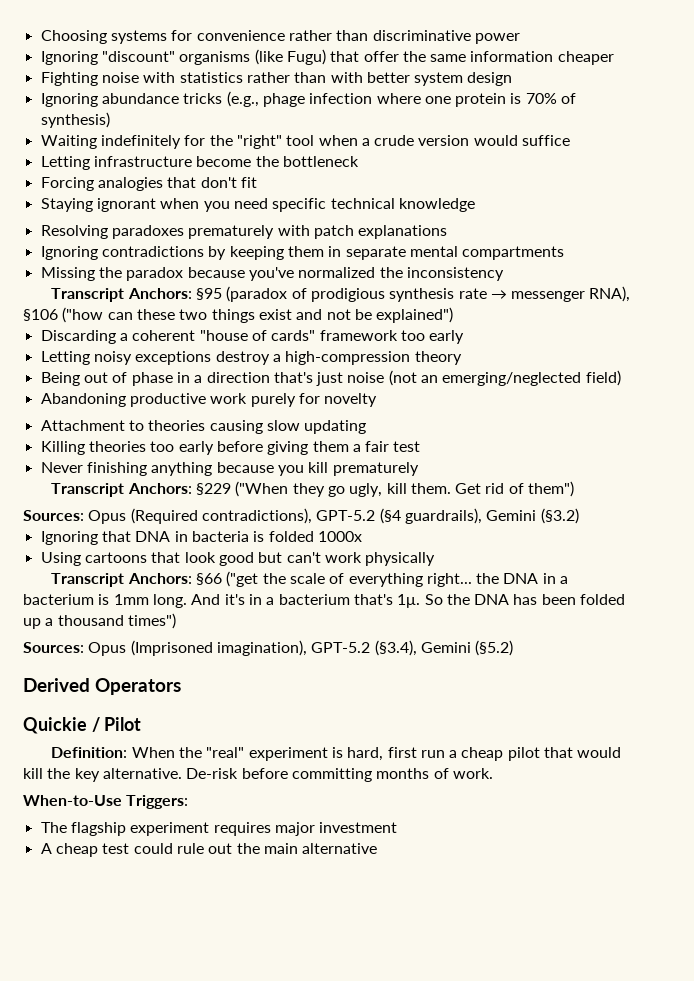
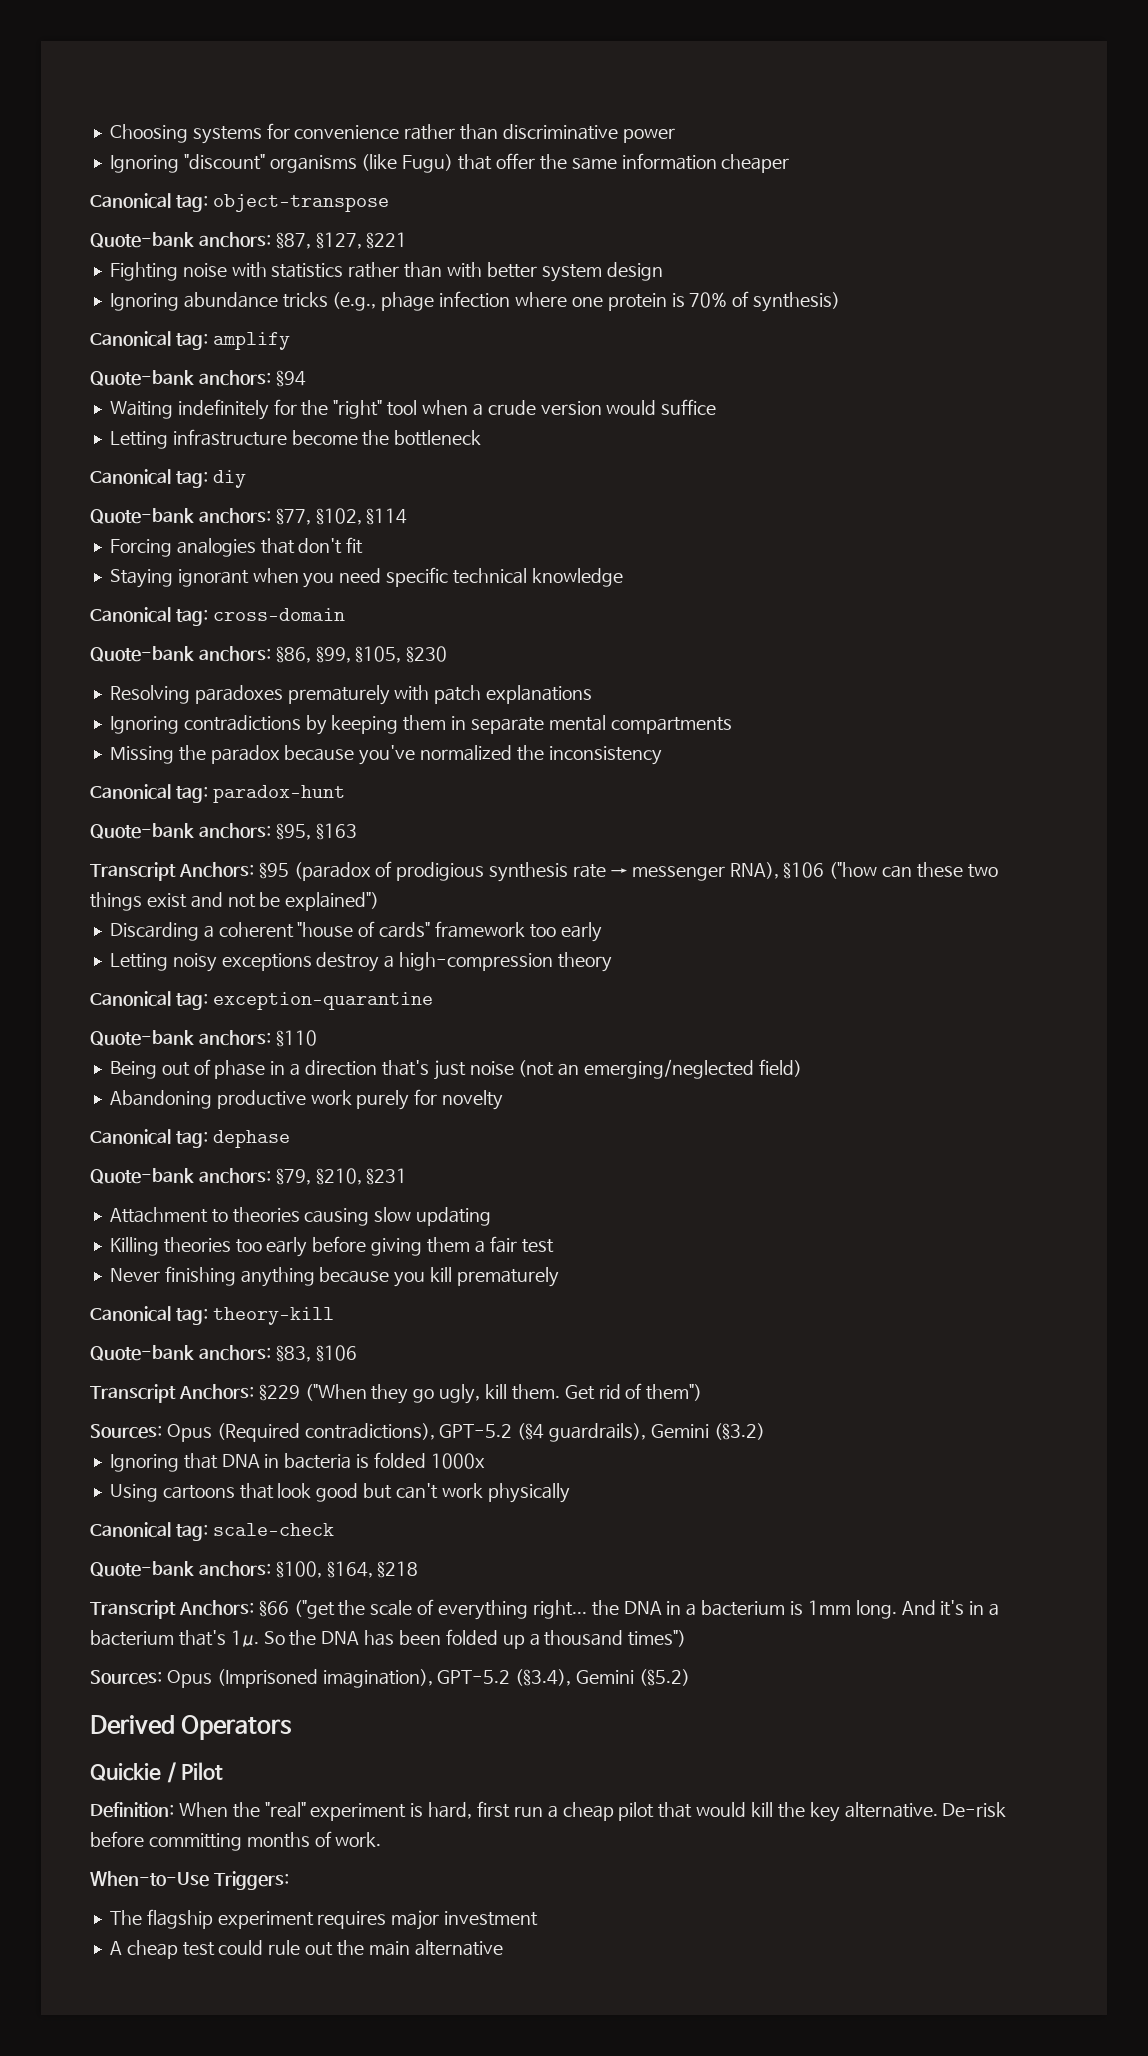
(614, 58) none -> [90,193,389,212] [90,232,408,249] // Canonical tag: object-transpose // Quote-bank anchors: §87, §127, §221
(110, 120) none -> [90,331,290,350] [90,370,306,387] // Canonical tag: amplify // Quote-bank anchors: §94
(359, 161) none -> [90,469,246,488] [90,508,408,525] // Canonical tag: diy // Quote-bank anchors: §77, §102, §114
(475, 205) none -> [90,607,345,626] [90,646,448,663] // Canonical tag: cross-domain // Quote-bank anchors: §86, §99, §105, §230
(504, 274) none -> [90,784,345,803] [90,823,357,840] // Canonical tag: paradox-hunt // Quote-bank anchors: §95, §163
(462, 358) none -> [90,991,433,1010] [90,1030,317,1047] // Canonical tag: exception-quarantine // Quote-bank anchors: §110
(378, 400) none -> [90,1129,290,1148] [90,1168,408,1185] // Canonical tag: dephase // Quote-bank anchors: §79, §210, §231
(419, 469) none -> [90,1306,334,1325] [90,1345,357,1362] // Canonical tag: theory-kill // Quote-bank anchors: §83, §106
(436, 559) none -> [90,1522,334,1541] [90,1561,419,1578] // Canonical tag: scale-check // Quote-bank anchors: §100, §164, §218

